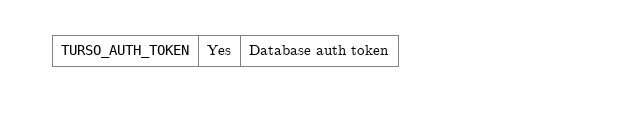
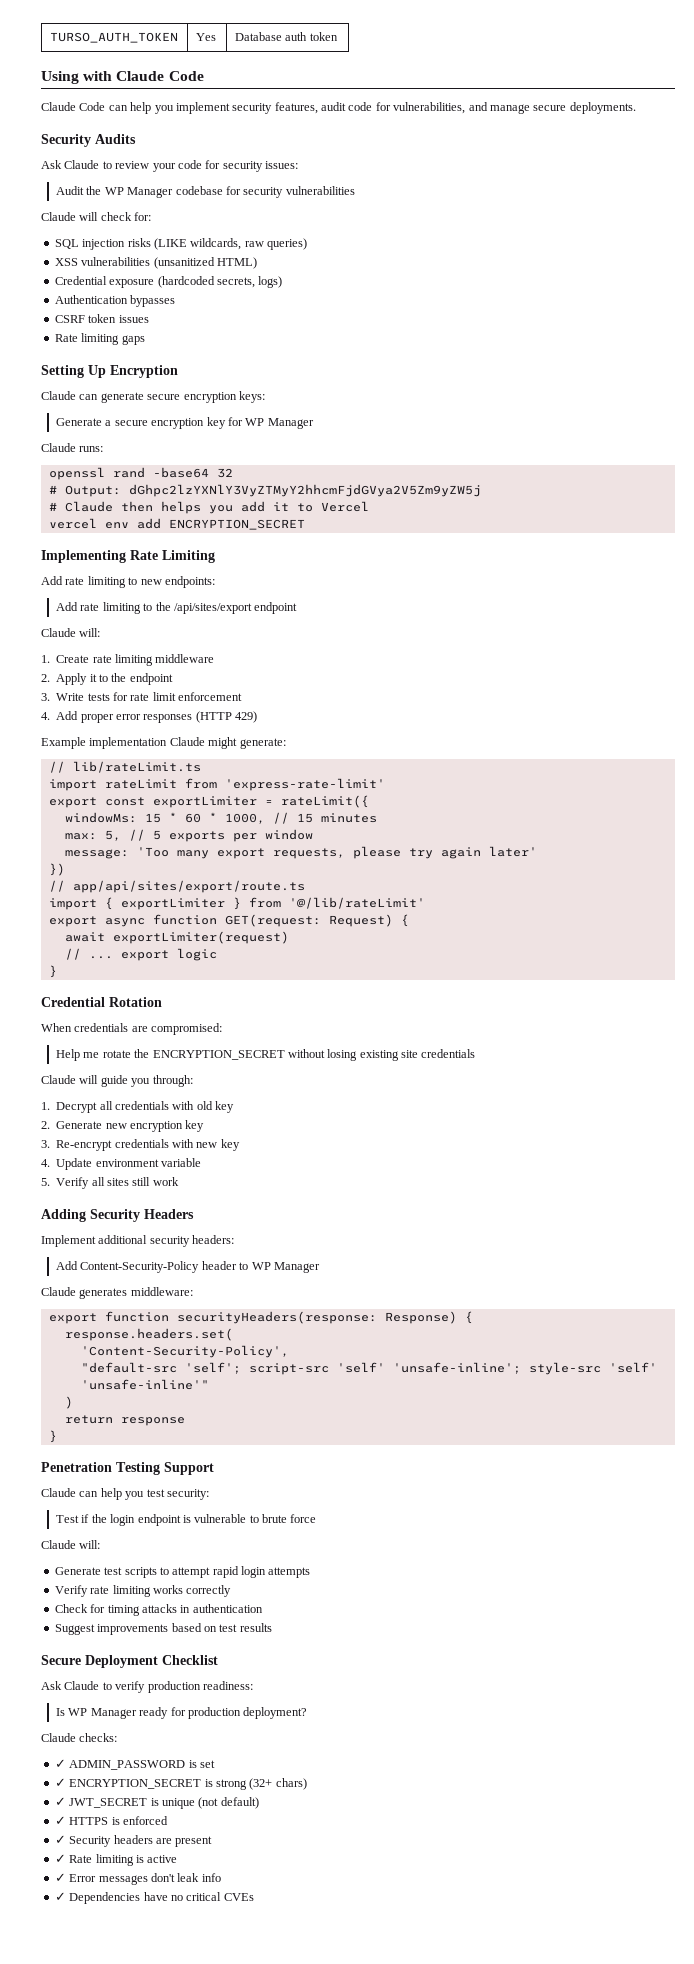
(389, 50) none -> [41,71,204,84] [41,102,636,114] [41,134,136,147] [41,160,298,172] [56,186,355,198] [41,212,152,221] [54,238,307,250] [54,257,257,269] [54,276,283,288] [54,295,176,307] [54,314,149,323] [54,333,145,345] [41,365,178,378] [41,391,265,403] [56,417,314,429] [41,443,104,452] [48,467,233,480] [48,484,481,497] [48,501,369,514] [48,518,305,530] [41,550,215,563] [41,576,215,588] [56,602,298,614] [41,628,101,637] [41,654,215,666] [41,673,173,685] [41,692,243,701] [41,711,258,723] [41,737,286,749] [48,761,201,773] [48,778,385,791] [48,795,369,808] [64,812,377,824] [64,829,313,842] [64,846,537,859] [48,863,65,876] [48,880,305,893] [48,897,425,910] [48,914,409,927] [64,931,289,944] [64,948,217,961] [48,965,57,978] [41,997,162,1007] [41,1023,223,1035] [56,1049,476,1061] [41,1075,193,1087] [41,1101,235,1113] [41,1120,205,1132] [41,1139,240,1151] [41,1158,201,1170] [41,1177,179,1189] [41,1209,194,1222] [41,1235,235,1247] [56,1261,320,1273] [41,1287,193,1299] [48,1311,473,1324] [64,1328,233,1341] [80,1345,289,1358] [80,1362,657,1375] [80,1379,209,1390] [64,1396,73,1409] [64,1415,185,1426] [48,1430,57,1443] [41,1462,214,1475] [41,1488,209,1500] [56,1514,317,1526] [41,1540,101,1549] [54,1566,311,1578] [54,1585,232,1597] [54,1604,263,1616] [54,1623,272,1635] [41,1655,218,1668] [41,1681,253,1693] [56,1707,308,1719] [41,1733,118,1742] [54,1759,215,1770] [54,1778,307,1790] [54,1797,259,1809] [54,1816,168,1825] [54,1835,213,1847] [54,1854,178,1866] [54,1873,221,1885] [54,1892,254,1904] // Using with Claude Code // Claude Code can help you implement security features, audit code for vulnerabilities, and manage secure deployments. // Security Audits // Ask Claude to review your code for security issues: // Audit the WP Manager codebase for security vulnerabilities // Claude will check for: // SQL injection risks (LIKE wildcards, raw queries) // XSS vulnerabilities (unsanitized HTML) // Credential exposure (hardcoded secrets, logs) // Authentication bypasses // CSRF token issues // Rate limiting gaps // Setting Up Encryption // Claude can generate secure encryption keys: // Generate a secure encryption key for WP Manager // Claude runs: // openssl rand -base64 32 // # Output: dGhpc2lzYXNlY3VyZTMyY2hhcmFjdGVya2V5Zm9yZW5j // # Claude then helps you add it to Vercel // vercel env add ENCRYPTION_SECRET // Implementing Rate Limiting // Add rate limiting to new endpoints: // Add rate limiting to the /api/sites/export endpoint // Claude will: // 1. Create rate limiting middleware // 2. Apply it to the endpoint // 3. Write tests for rate limit enforcement // 4. Add proper error responses (HTTP 429) // Example implementation Claude might generate: // // lib/rateLimit.ts // import rateLimit from 'express-rate-limit' // export const exportLimiter = rateLimit({ // windowMs: 15 * 60 * 1000, // 15 minutes // max: 5, // 5 exports per window // message: 'Too many export requests, please try again later' // }) // // app/api/sites/export/route.ts // import { exportLimiter } from '@/lib/rateLimit' // export async function GET(request: Request) { // await exportLimiter(request) // // ... export logic // } // Credential Rotation // When credentials are compromised: // Help me rotate the ENCRYPTION_SECRET without losing existing site credentials // Claude will guide you through: // 1. Decrypt all credentials with old key // 2. Generate new encryption key // 3. Re-encrypt credentials with new key // 4. Update environment variable // 5. Verify all sites still work // Adding Security Headers // Implement additional security headers: // Add Content-Security-Policy header to WP Manager // Claude generates middleware: // export function securityHeaders(response: Response) { // response.headers.set( // 'Content-Security-Policy', // "default-src 'self'; script-src 'self' 'unsafe-inline'; style-src 'self' 'unsafe-inline'" // ) // return response // } // Penetration Testing Support // Claude can help you test security: // Test if the login endpoint is vulnerable to brute force // Claude will: // Generate test scripts to attempt rapid login attempts // Verify rate limiting works correctly // Check for timing attacks in authentication // Suggest improvements based on test results // Secure Deployment Checklist // Ask Claude to verify production readiness: // Is WP Manager ready for production deployment? // Claude checks: // ✓ ADMIN_PASSWORD is set // ✓ ENCRYPTION_SECRET is strong (32+ chars) // ✓ JWT_SECRET is unique (not default) // ✓ HTTPS is enforced // ✓ Security headers are present // ✓ Rate limiting is active // ✓ Error messages don't leak info // ✓ Dependencies have no critical CVEs

